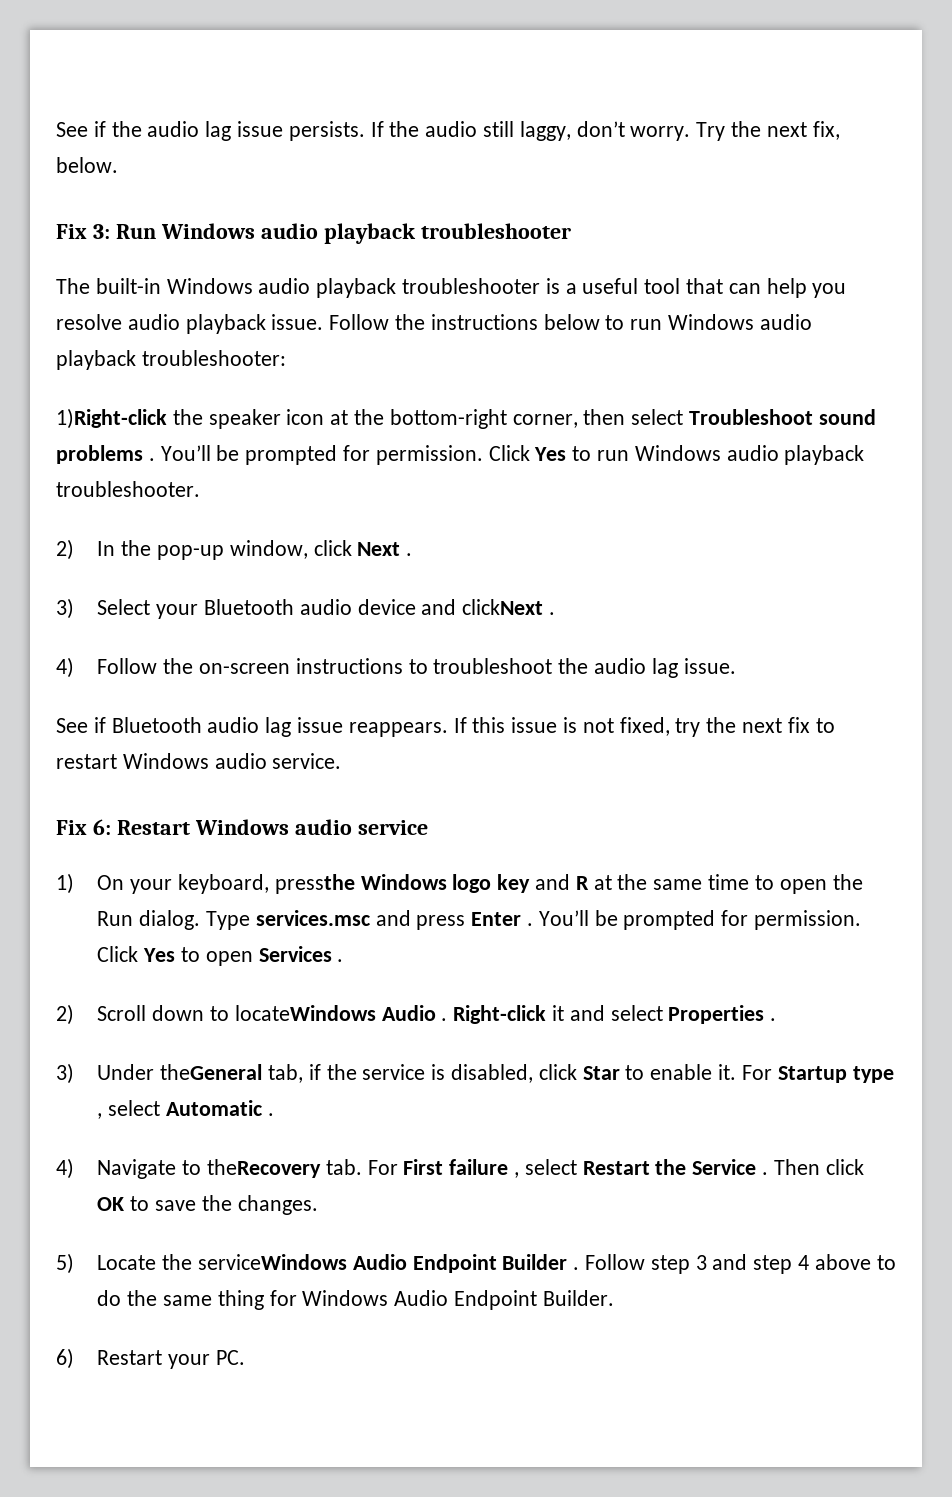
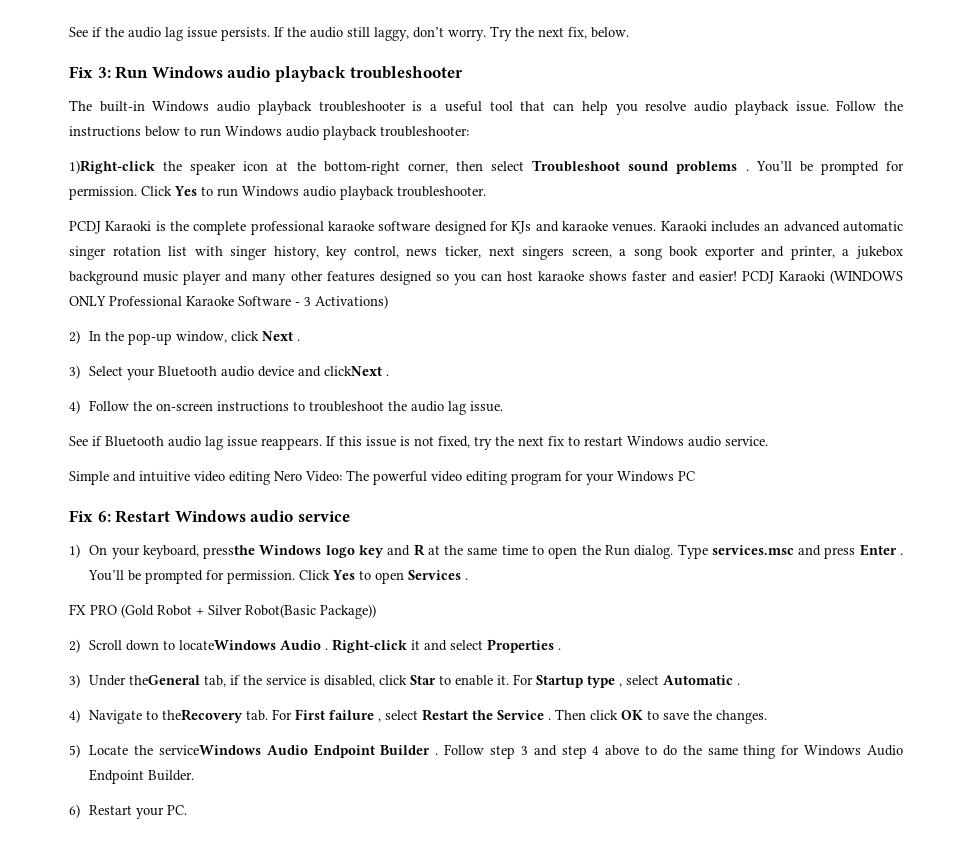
(200, 489) none -> [69,221,904,235] [69,246,903,260] [69,270,903,285] [69,295,388,309] // PCDJ Karaoki is the complete professional karaoke software designed for KJs and karaoke venues. Karaoki includes an advanced automatic singer rotation list with singer history, key control, news ticker, next singers screen, a song book exporter and printer, a jukebox background music player and many other features designed so you can host karaoke shows faster and easier! PCDJ Karaoki (WINDOWS ONLY Professional Karaoke Software - 3 Activations)
(342, 761) none -> [69,470,695,485] // Simple and intuitive video editing Nero Video: The powerful video editing program for your Windows PC
(344, 960) none -> [69,604,376,619] // FX PRO (Gold Robot + Silver Robot(Basic Package))

